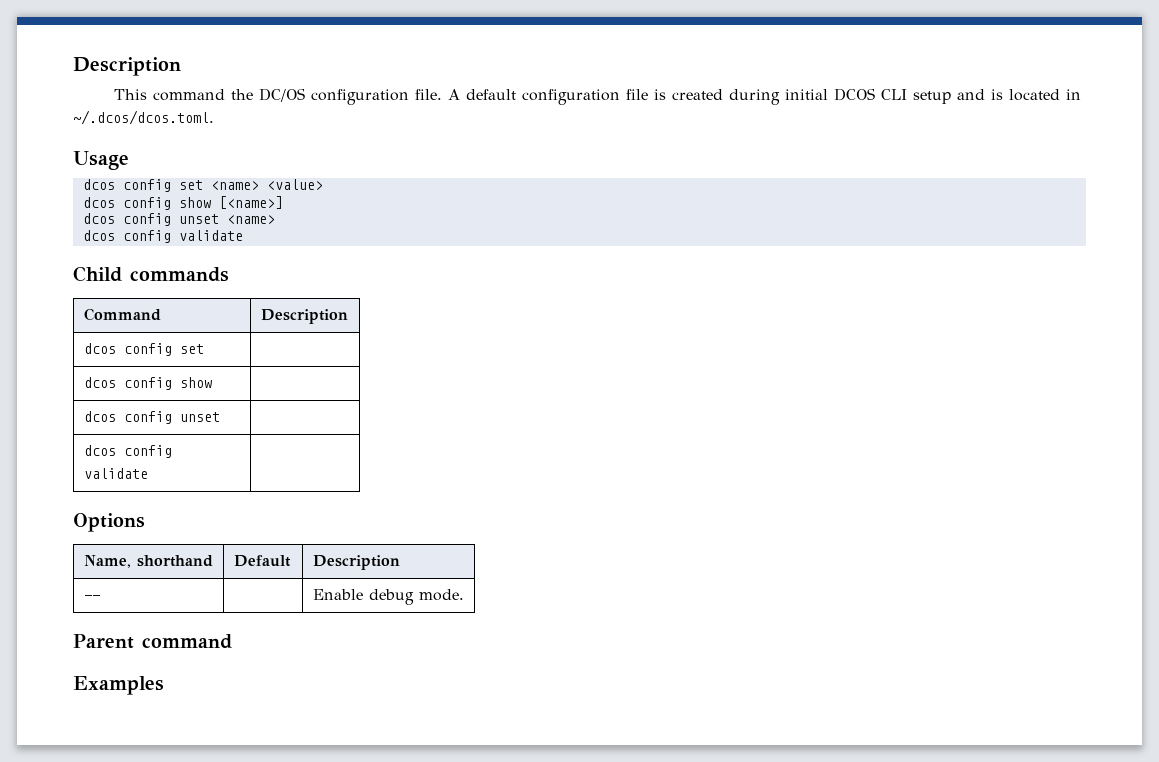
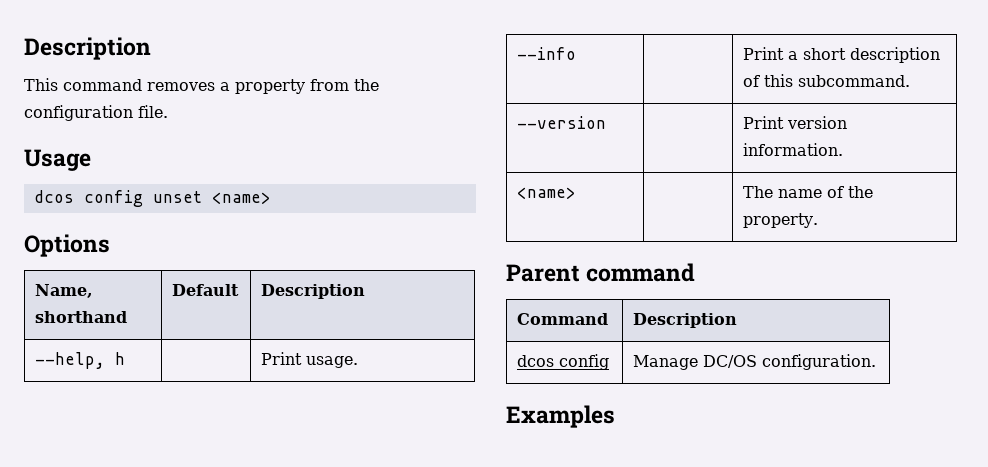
[231,88,1082,105] [73,110,214,125] [73,151,129,170] [82,179,323,192] [82,196,283,210] [82,213,275,226] [82,230,243,243] [73,266,229,282] [83,308,161,321] [260,309,348,324] [83,343,204,356] [83,377,212,390] [83,411,220,424] [83,445,172,458] [83,468,148,479] the DC/OS configuration file. A default configuration file is created during initial DCOS CLI setup and is located in ~/.dcos/dcos.toml. // Usage // dcos config set <name> <value> // dcos config show [<name>] // dcos config unset <name> // dcos config validate // Child commands // Command | Description // dcos config set | // dcos config show | // dcos config unset | // dcos config validate | -> [147,79,379,94] [24,105,168,121] [24,149,91,171] [33,190,271,207] removes a property from the configuration file. // Usage // dcos config unset <name>
[83,595,100,600] [312,589,464,605] [73,634,232,649] -- | | Enable debug mode. // Parent command -> [35,352,126,369] [261,352,359,368] [517,47,577,60] [743,47,941,63] [743,74,911,87] [517,116,607,129] [743,116,848,129] [743,143,844,156] [517,187,577,199] [743,186,874,198] [743,213,819,228] [506,263,696,282] [517,313,609,325] [633,313,738,328] [517,354,610,370] [633,354,877,370] --help, h | | Print usage. // --info | | Print a short description of this subcommand. // --version | | Print version information. // <name> | | The name of the property. // Parent command // Command | Description // dcos config | Manage DC/OS configuration.

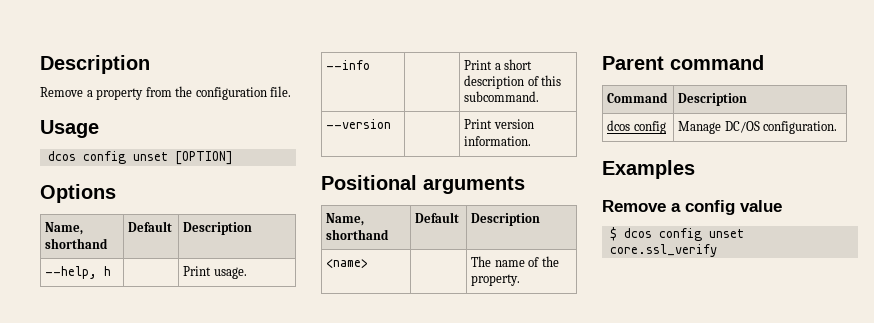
[24,37,151,60] [24,78,215,91] Description // This command removes -> [40,55,150,74] [40,87,83,97] Description // Remove
[211,192,271,204] <name> -> [174,151,233,165] [OPTION]
(844, 149) none -> [321,175,525,194] [326,213,365,226] [326,229,390,240] [415,212,460,223] [471,213,541,226] // Positional arguments // Name, shorthand | Default | Description
(615, 416) none -> [602,200,782,215] [609,227,744,241] [609,244,717,257] // Remove a config value // $ dcos config unset core.ssl_verify

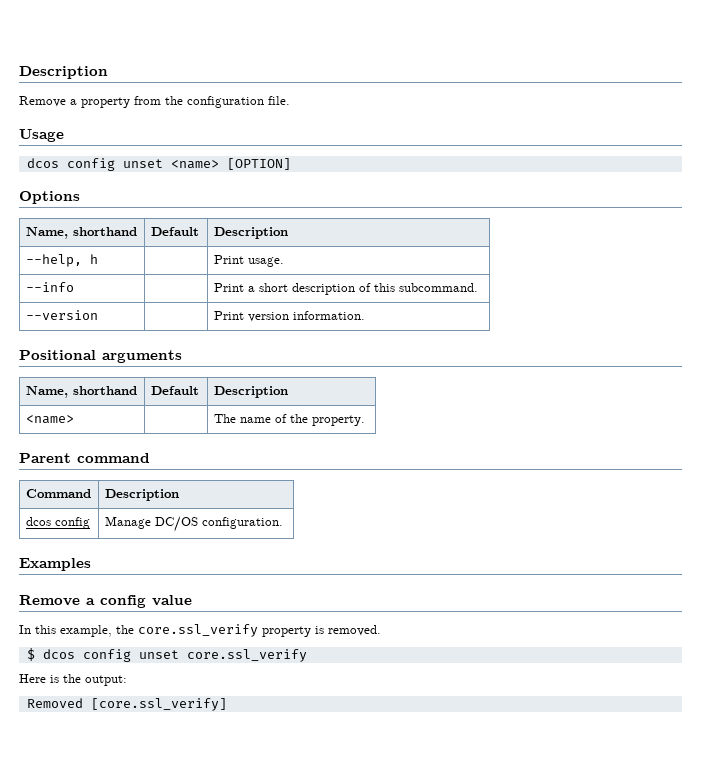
(168, 156) none -> [170,160,219,169] <name>
(782, 206) none -> [19,624,381,637] // In this example, the core.ssl_verify property is removed.
(717, 250) none -> [19,674,127,686] [26,698,227,711] // Here is the output: // Removed [core.ssl_verify]

